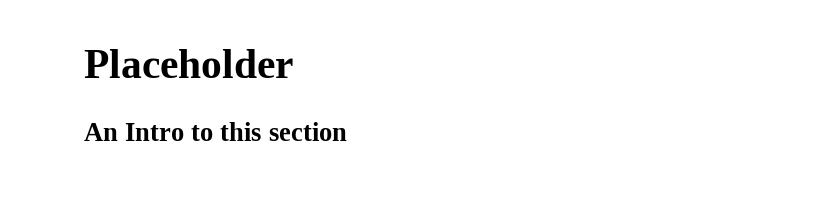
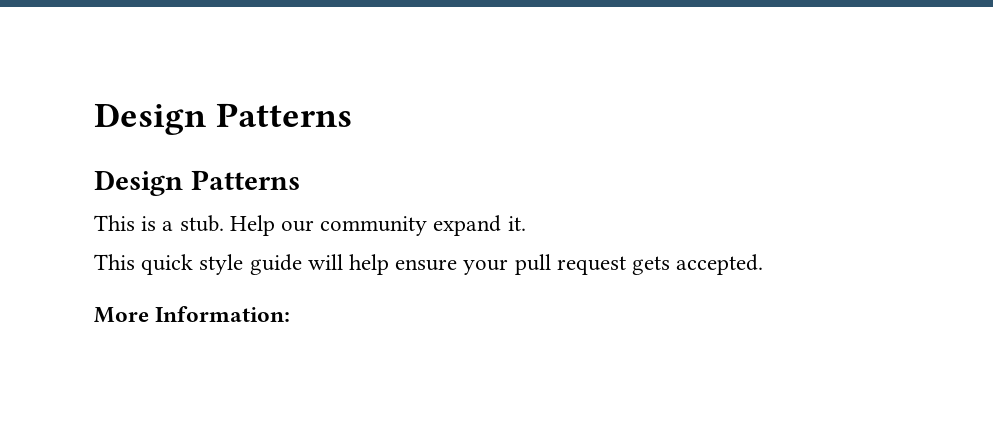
[84,49,293,78] [84,122,347,141] Placeholder // An Intro to this section -> [94,103,352,135] [94,170,300,196] [94,215,526,236] [94,254,764,275] [94,306,291,323] Design Patterns // Design Patterns // This is a stub. Help our community expand it. // This quick style guide will help ensure your pull request gets accepted. // More Information:

